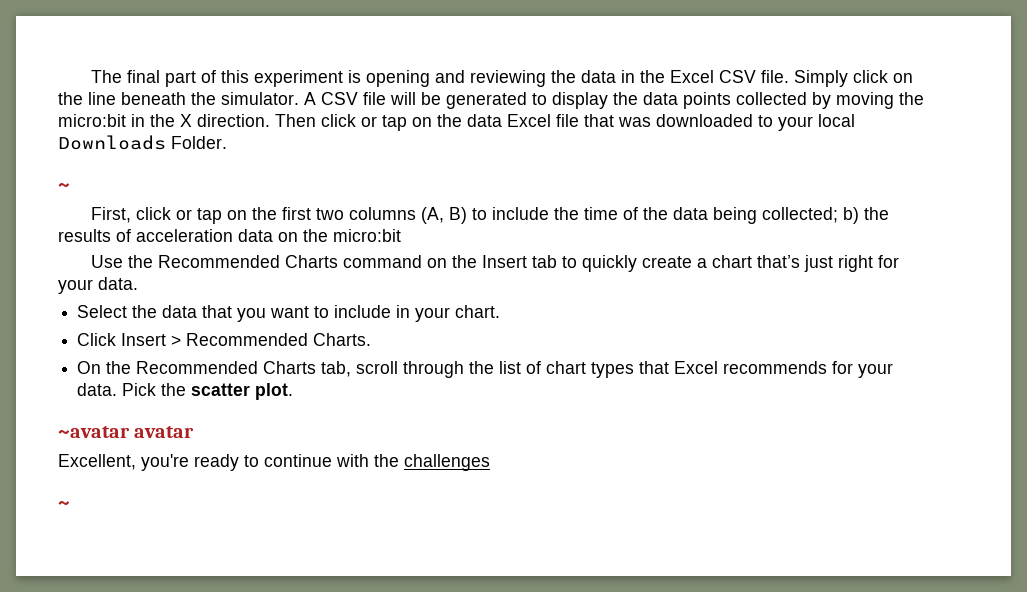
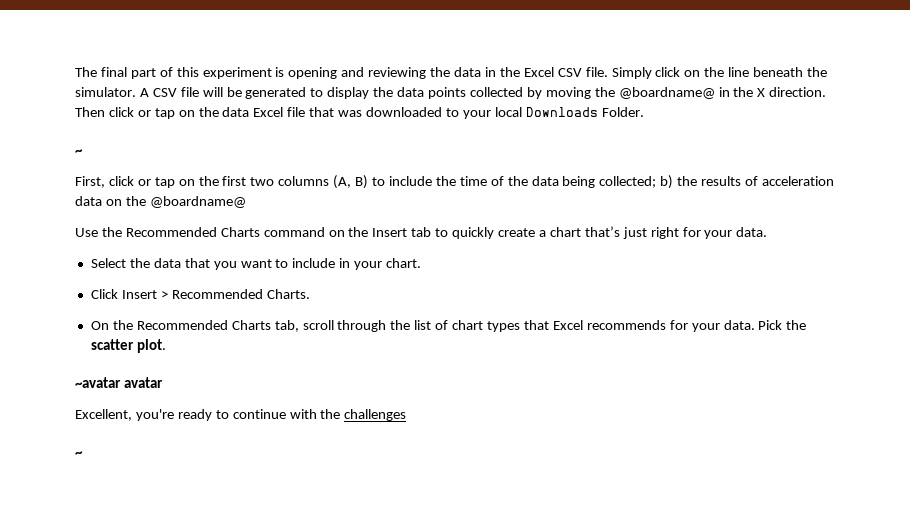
[58,114,126,127] micro:bit -> [618,87,715,99] @boardname@
[333,229,401,242] micro:bit -> [149,196,246,208] @boardname@

